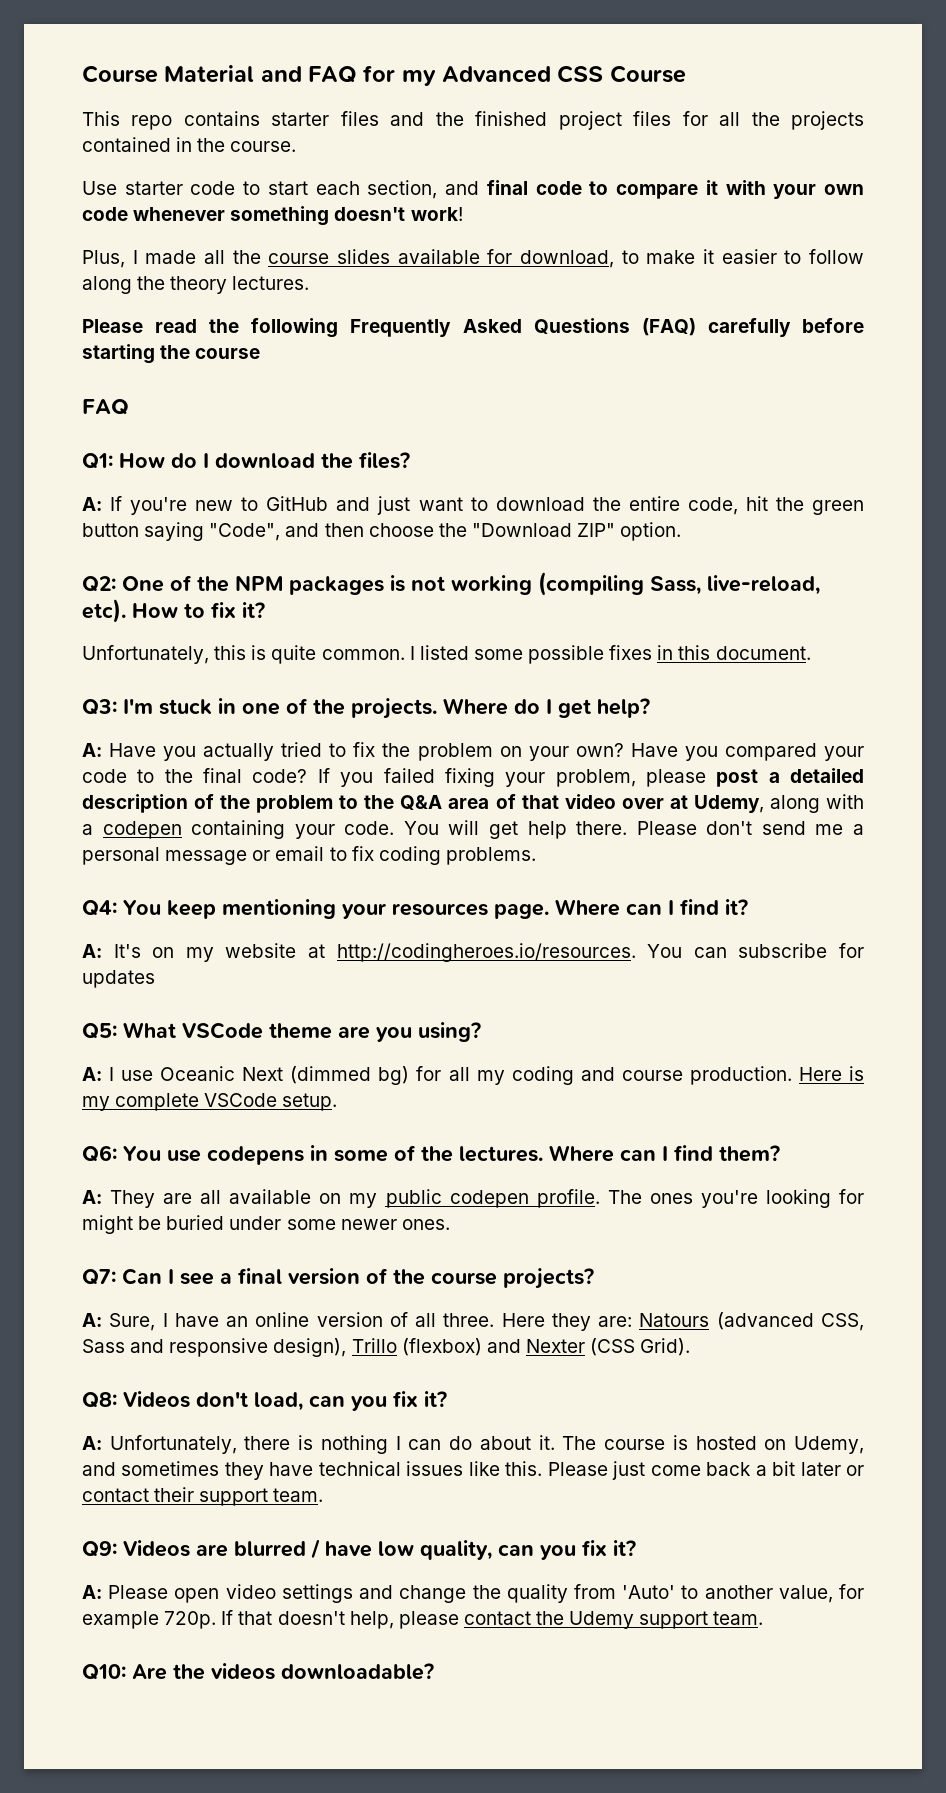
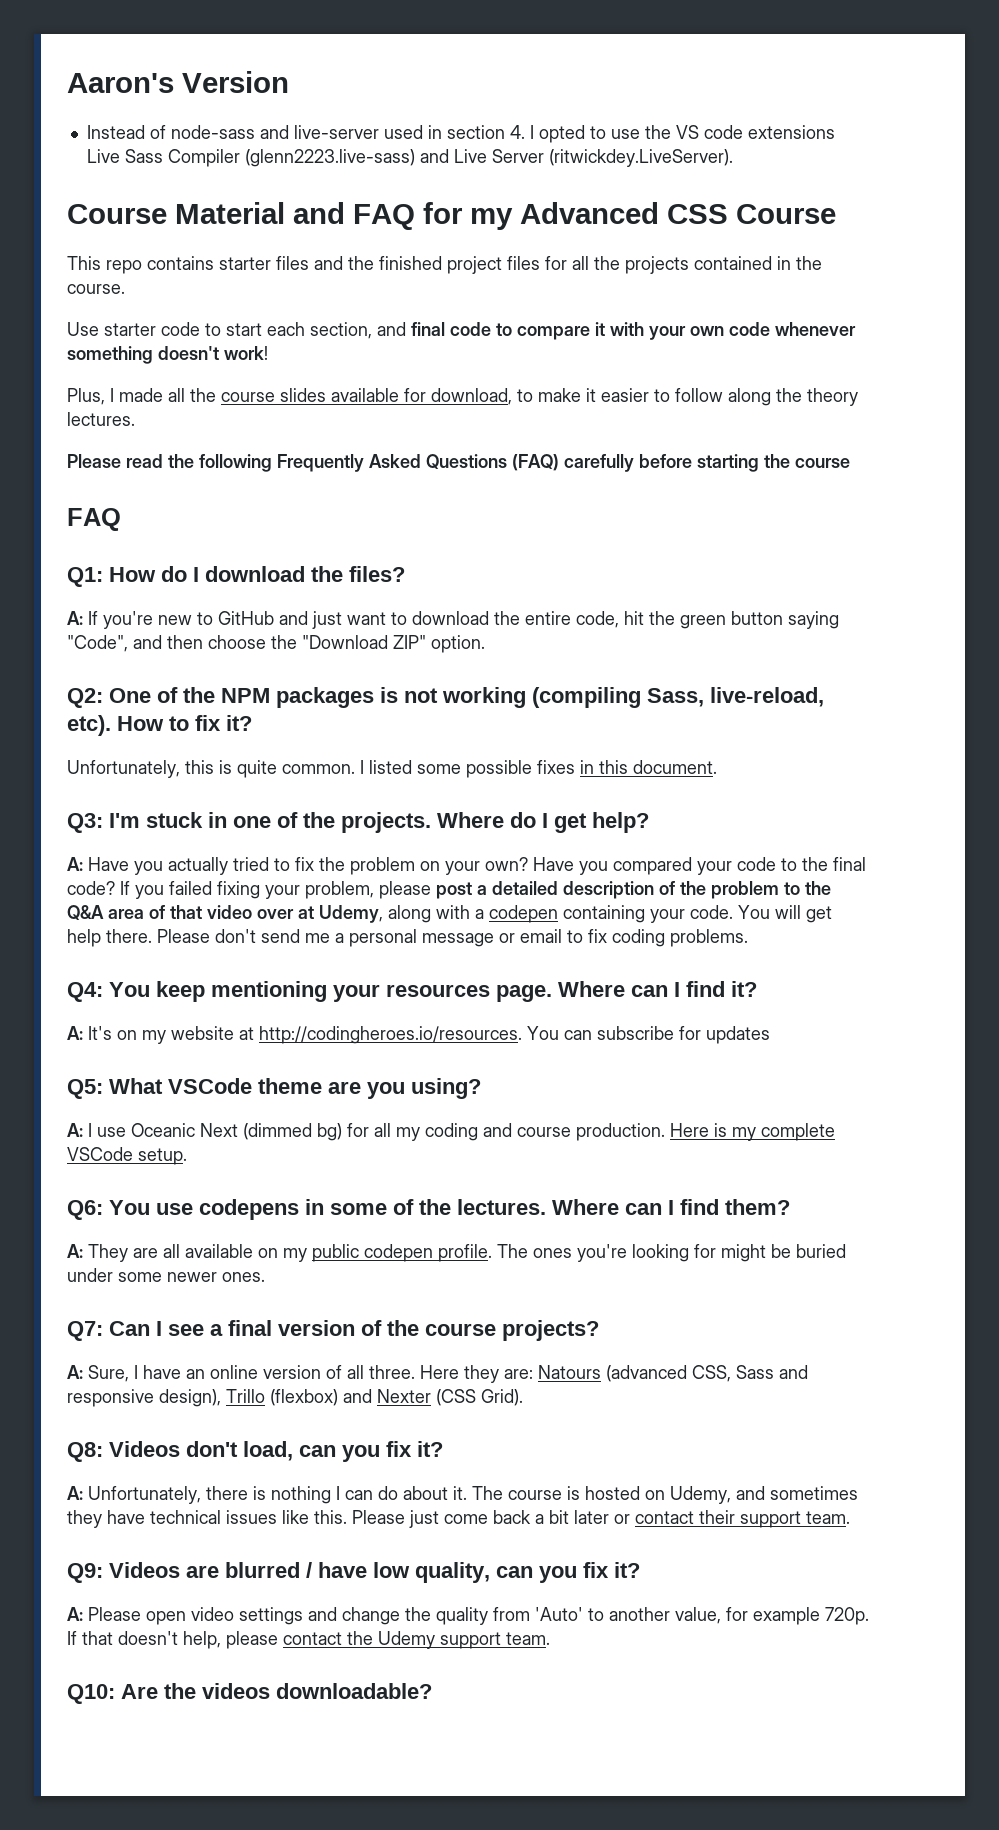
(82, 74) none -> [67,71,289,93] [86,125,835,143] [86,149,733,167] Aaron's Version // Instead of node-sass and live-server used in section 4. I opted to use the VS code extensions Live Sass Compiler (glenn2223.live-sass) and Live Server (ritwickdey.LiveServer). //

